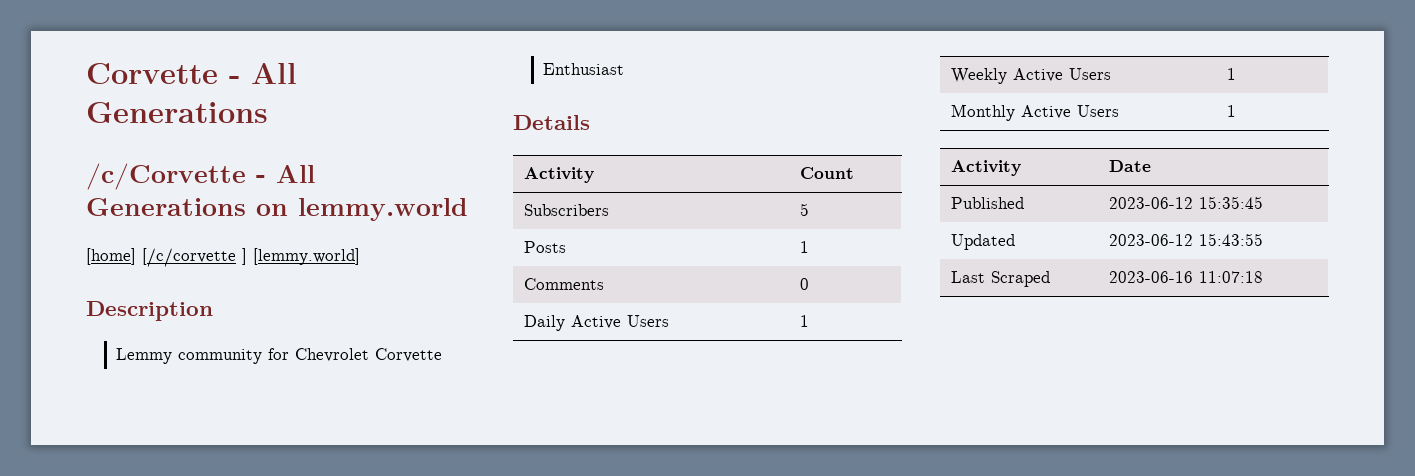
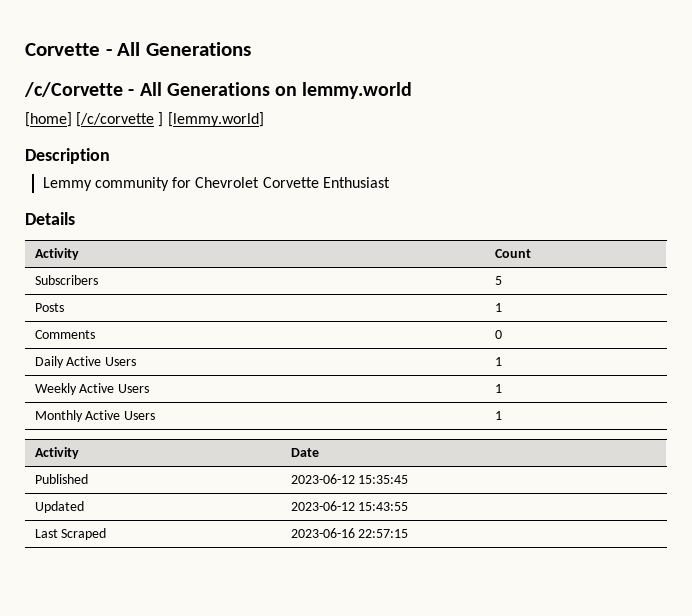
[1198,271,1263,283] 11:07:18 -> [358,529,409,538] 22:57:15

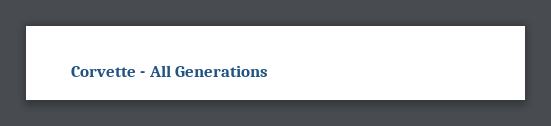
[24,82,413,99] [25,112,264,127] [25,148,110,164] [42,177,390,191] [25,212,75,225] [34,248,79,260] [494,249,531,258] [34,275,98,285] [494,276,502,285] [34,303,64,312] [494,303,502,312] [34,330,95,339] [494,330,502,339] [34,356,137,368] [494,357,502,366] [34,383,150,395] [494,384,502,393] [34,410,156,422] [494,411,502,420] [34,447,79,459] [290,448,319,457] [34,474,88,484] [290,474,409,484] [34,501,84,513] [290,501,409,511] [34,528,107,540] [290,528,409,538] // /c/Corvette - All Generations on lemmy.world // [home] [/c/corvette ] [lemmy.world] // Description // Lemmy community for Chevrolet Corvette Enthusiast // Details // Activity | Count // Subscribers | 5 // Posts | 1 // Comments | 0 // Daily Active Users | 1 // Weekly Active Users | 1 // Monthly Active Users | 1 // Activity | Date // Published | 2023-06-12 15:35:45 // Updated | 2023-06-12 15:43:55 // Last Scraped | 2023-06-16 22:57:15 -> (269, 71) none

